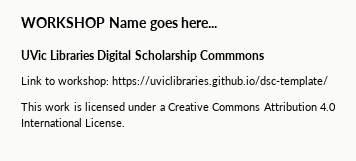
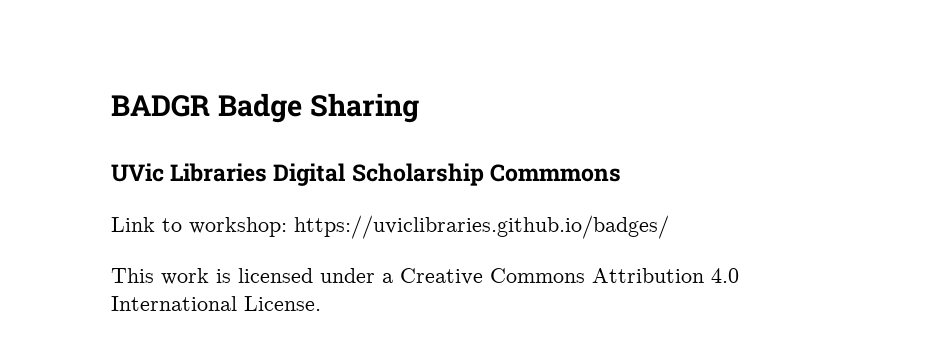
[21,17,218,31] WORKSHOP Name goes here... -> [111,93,419,123] BADGR Badge Sharing
[112,76,328,87] https://uviclibraries.github.io/dsc-template/ -> [294,215,669,239] https://uviclibraries.github.io/badges/

